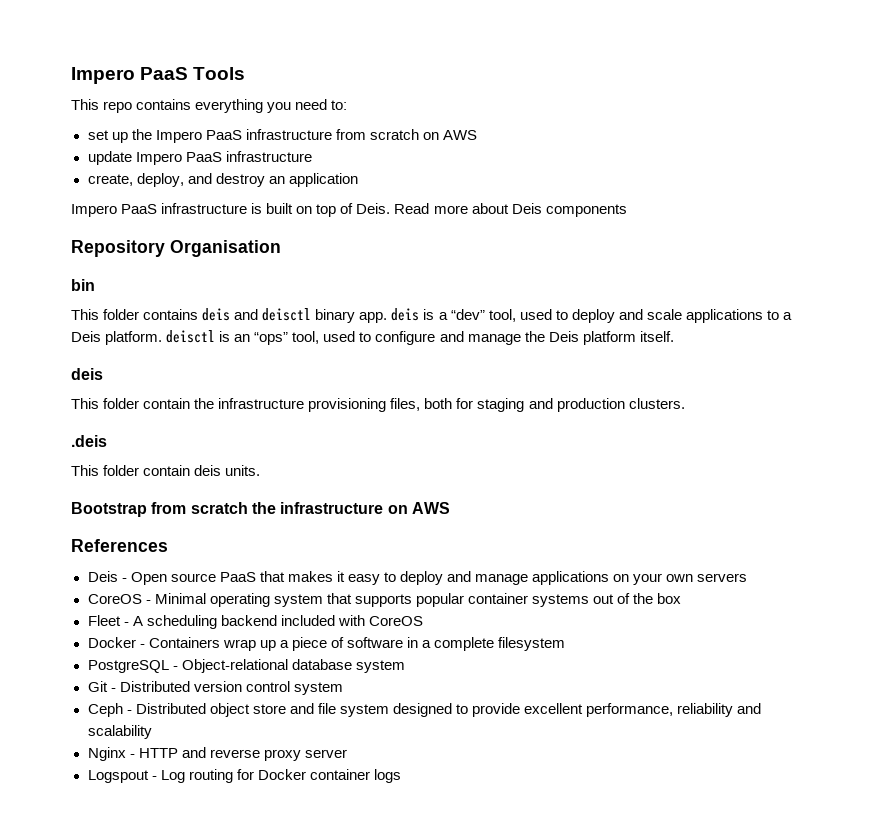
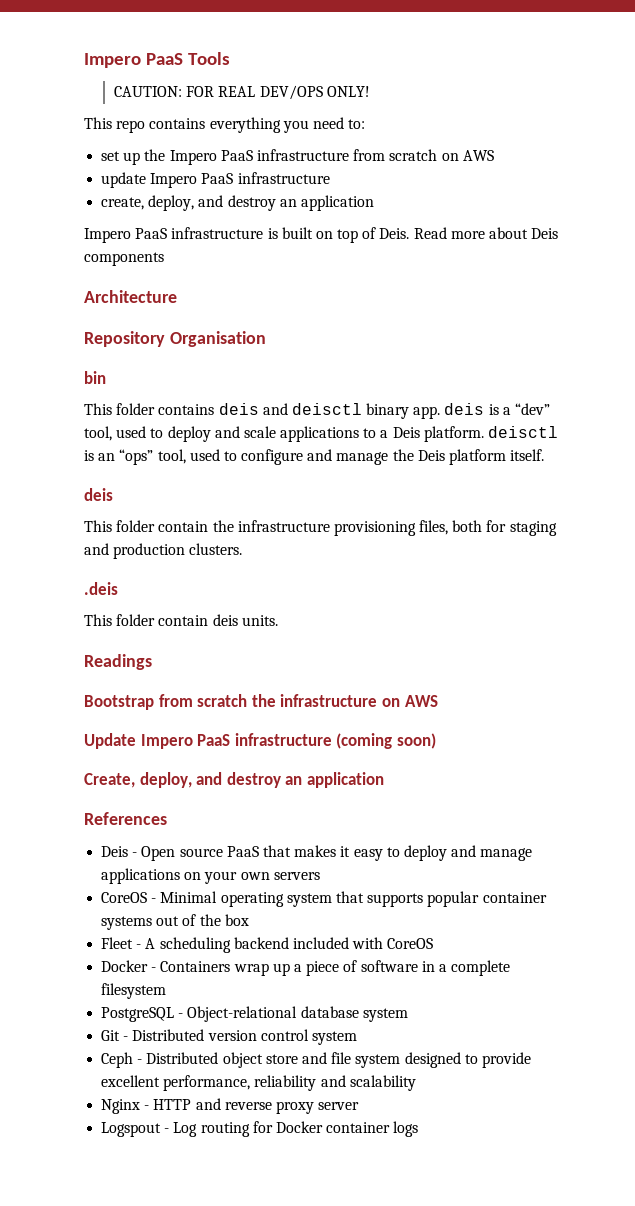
(246, 73) none -> [113,85,370,100] // CAUTION: FOR REAL DEV/OPS ONLY!
(627, 210) none -> [84,290,177,303] // Architecture
(261, 470) none -> [84,654,152,670] // Readings
(450, 508) none -> [84,733,436,749] [84,772,384,788] // Update Impero PaaS infrastructure (coming soon) // Create, deploy, and destroy an application

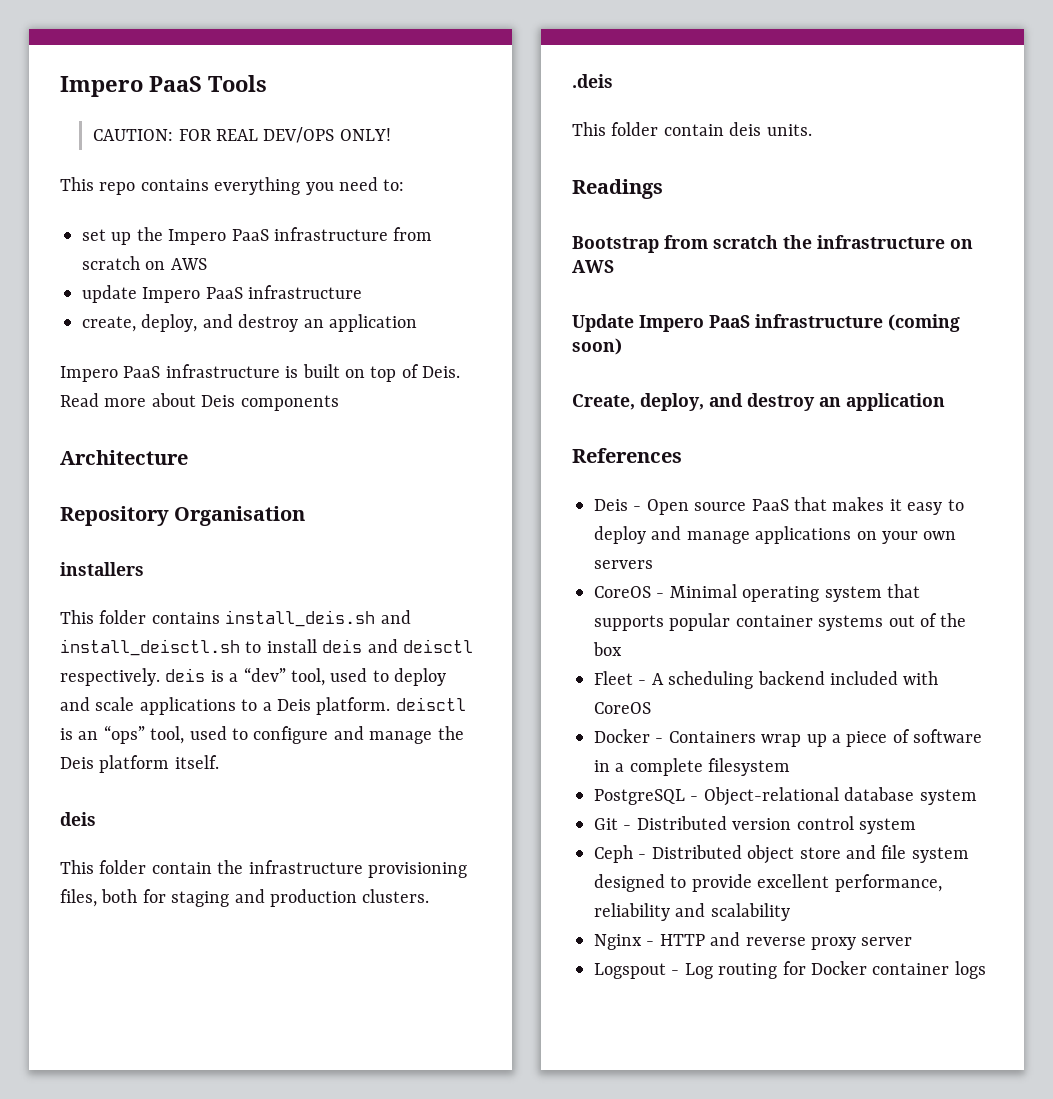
[84,371,106,384] bin -> [60,562,144,576] installers
(215, 409) none -> [225,610,411,627] [60,639,317,656] install_deis.sh and install_deisctl.sh to install
[366,403,441,419] binary app. -> [60,668,160,686] respectively.

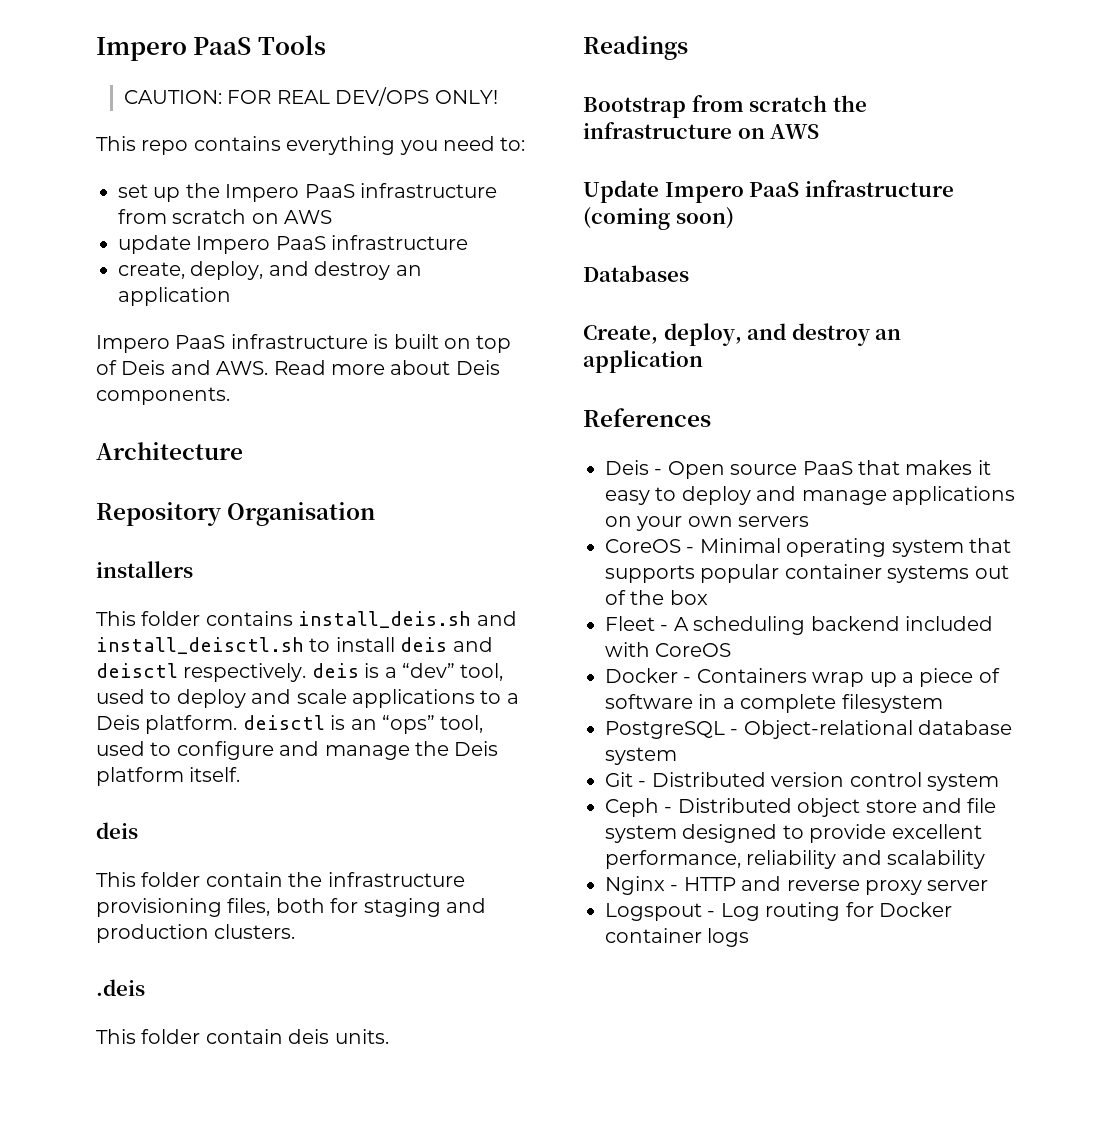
[422,366,461,378] Deis. -> [121,360,269,375] Deis and AWS.
[240,395,339,411] components -> [96,387,230,405] components.
(622, 346) none -> [583,265,689,282] // Databases

